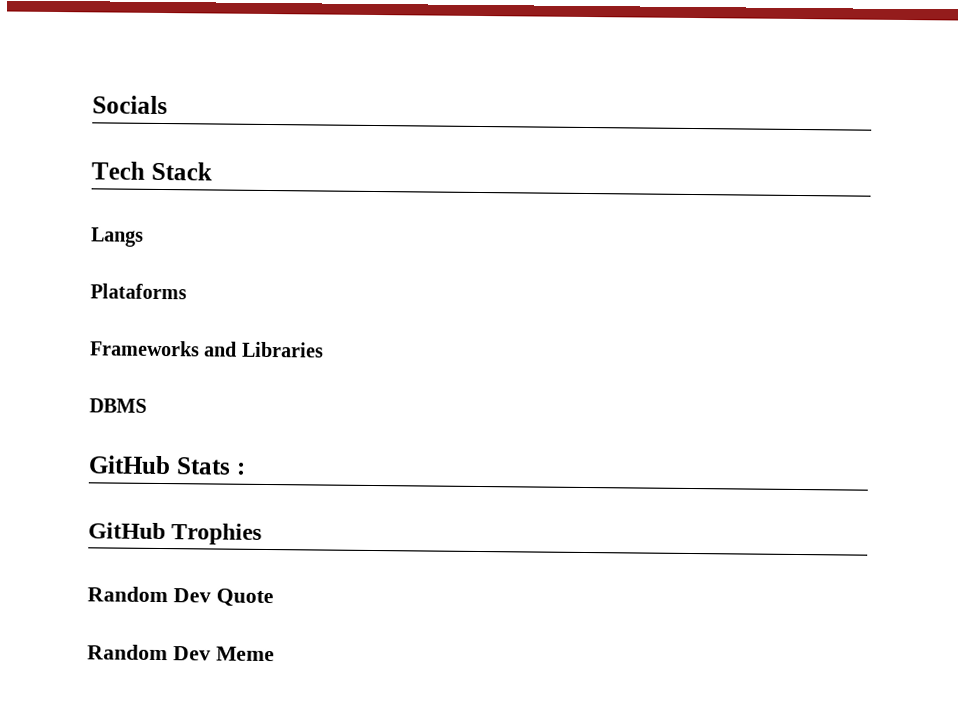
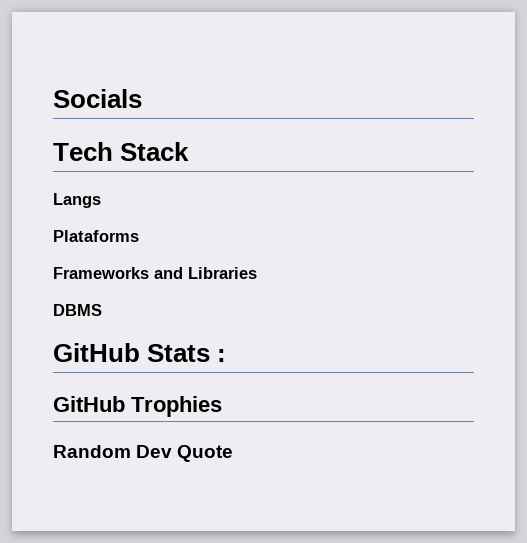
[87,644,275,662] // Random Dev Meme -> (234, 453) none

